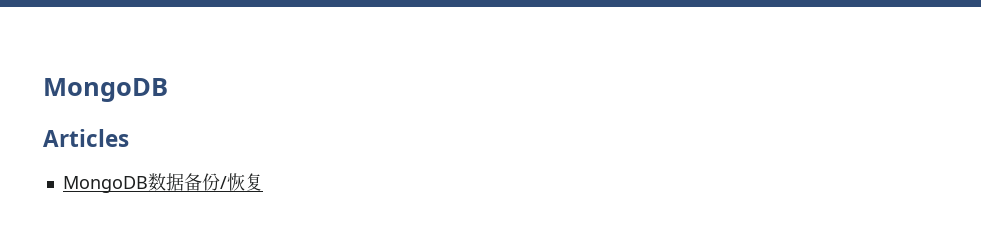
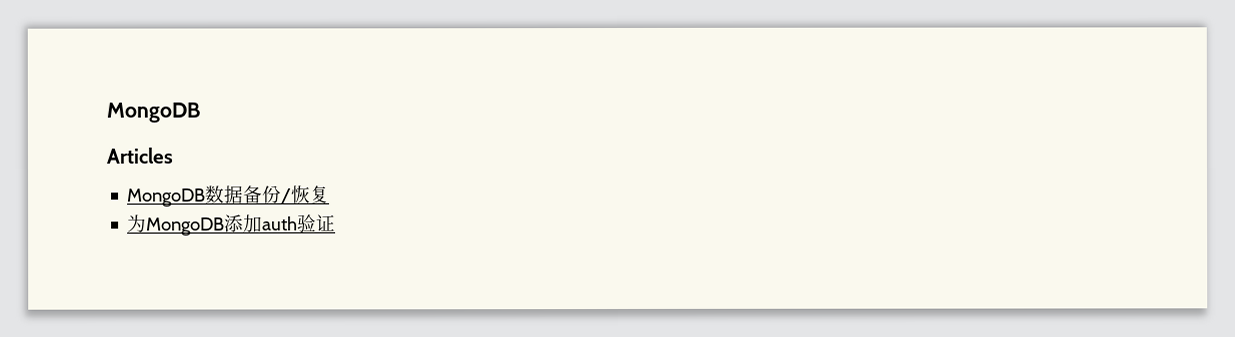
(263, 182) none -> [127,214,337,236] // 为MongoDB添加auth验证

